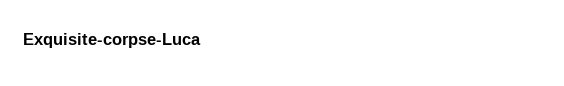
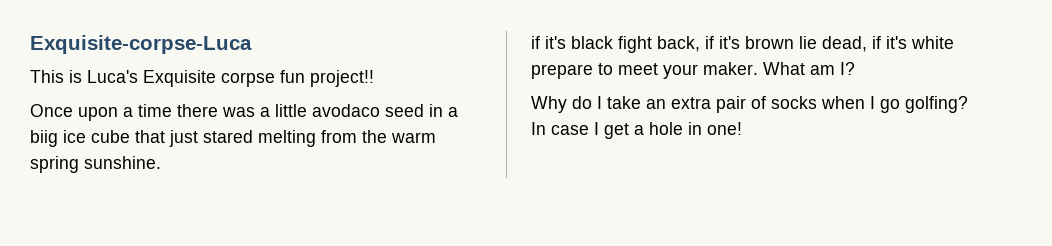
(201, 40) none -> [30,70,374,87] [30,104,458,121] [30,130,436,147] [30,156,161,173] [531,36,954,53] [531,62,855,79] [531,96,968,113] [531,122,742,139] // This is Luca's Exquisite corpse fun project!! // Once upon a time there was a little avodaco seed in a biig ice cube that just stared melting from the warm spring sunshine. // if it's black fight back, if it's brown lie dead, if it's white prepare to meet your maker. What am I? // Why do I take an extra pair of socks when I go golfing? In case I get a hole in one!

